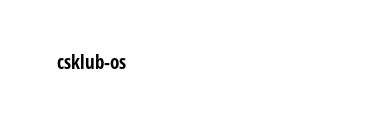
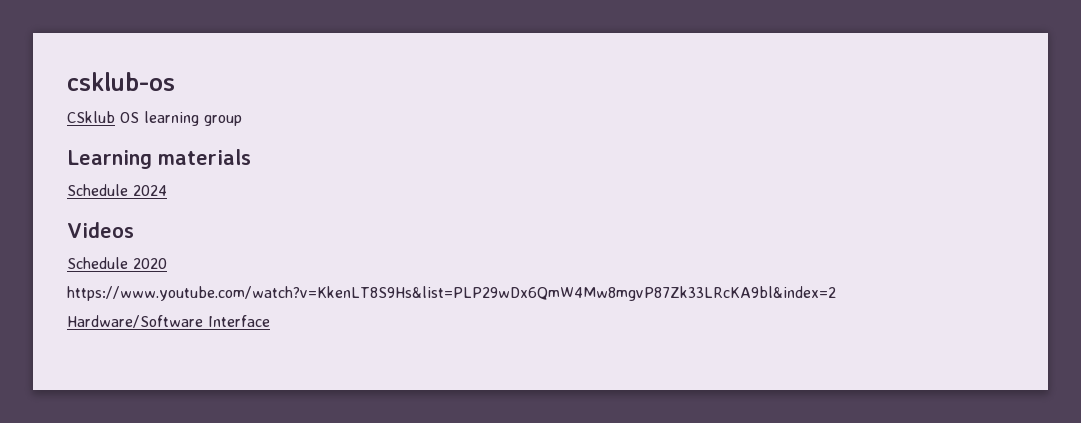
(126, 61) none -> [67,111,242,126] [67,149,251,169] [67,184,167,196] [67,222,134,238] [67,257,167,269] [67,286,836,301] [67,315,270,328] // CSklub OS learning group // Learning materials // Schedule 2024 // Videos // Schedule 2020 // https://www.youtube.com/watch?v=KkenLT8S9Hs&list=PLP29wDx6QmW4Mw8mgvP87Zk33LRcKA9bl&index=2 // Hardware/Software Interface

